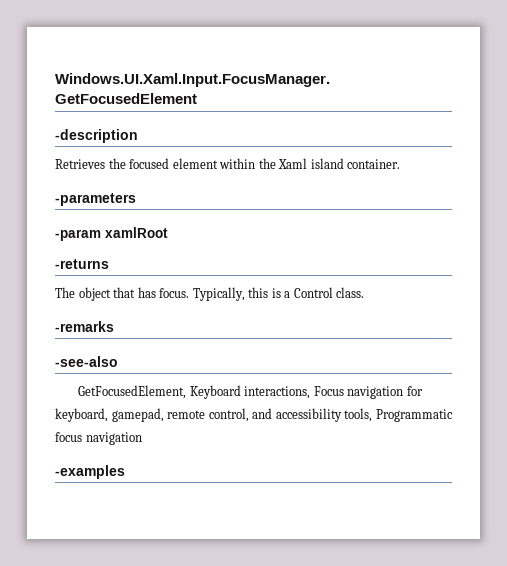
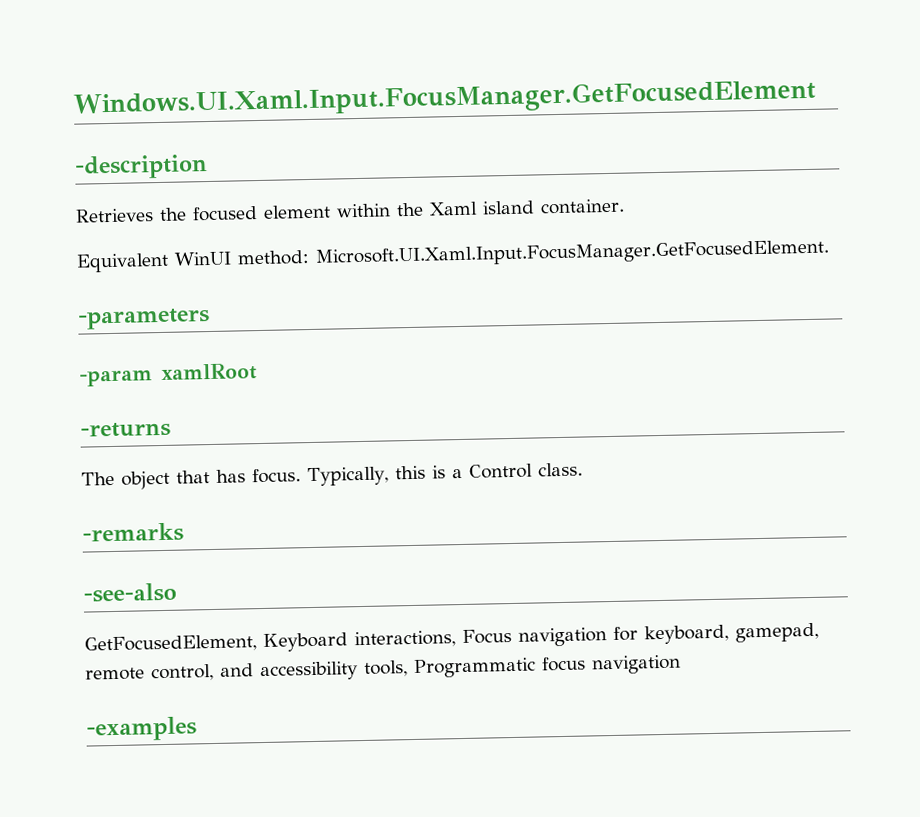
(401, 164) none -> [76,239,830,273] // Equivalent WinUI method: Microsoft.UI.Xaml.Input.FocusManager.GetFocusedElement.

